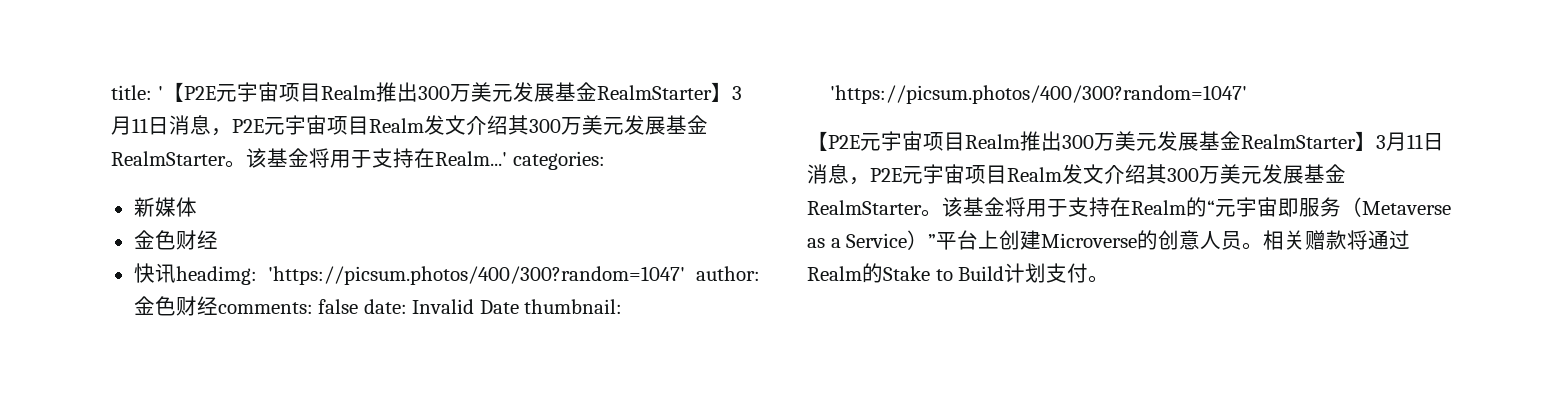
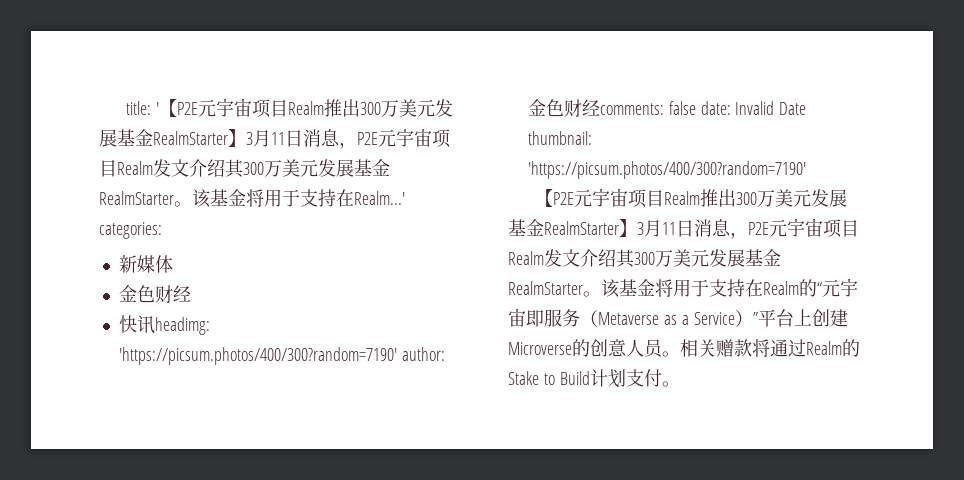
[267,266,685,285] 'https://picsum.photos/400/300?random=1047' -> [118,347,397,365] 'https://picsum.photos/400/300?random=7190'
[829,85,1247,104] 'https://picsum.photos/400/300?random=1047' -> [527,161,806,179] 'https://picsum.photos/400/300?random=7190'

